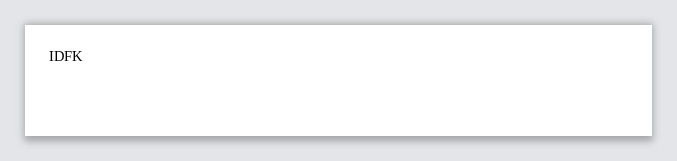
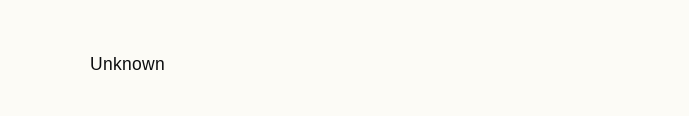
[49,51,83,61] IDFK -> [90,57,165,70] Unknown

